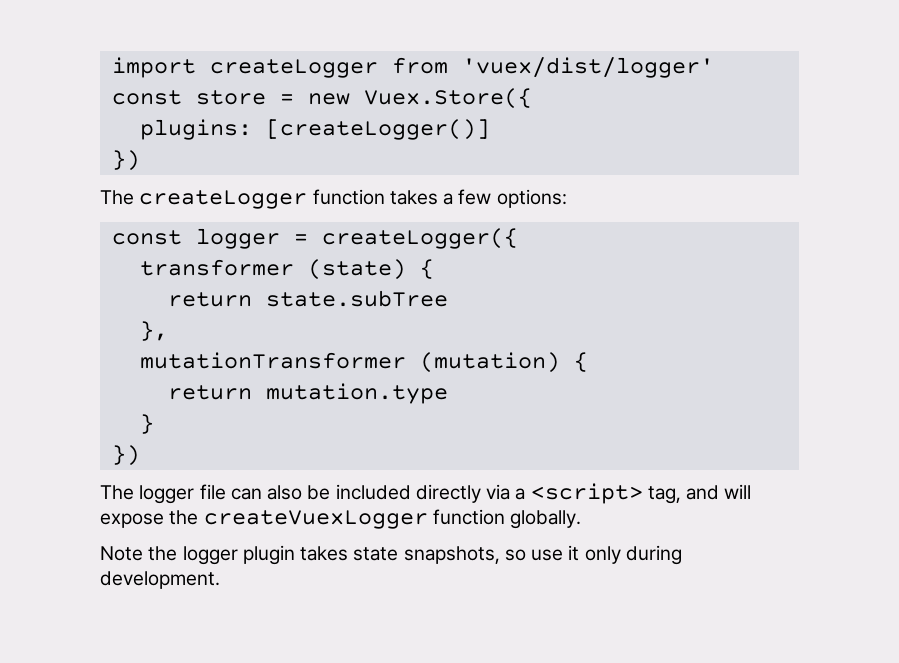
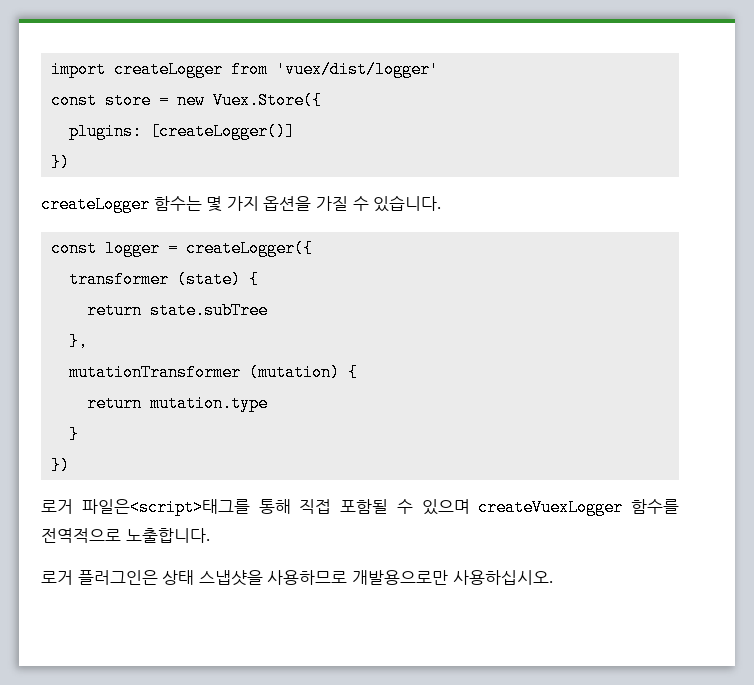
[100,189,567,209] The createLogger function takes a few options: -> [41,195,442,213] createLogger 함수는 몇 가지 옵션을 가질 수 있습니다.
[100,483,752,504] [100,509,582,529] [100,545,682,565] [100,571,220,589] The logger file can also be included directly via a <script> tag, and will expose the createVuexLogger function globally. // Note the logger plugin takes state snapshots, so use it only during development. -> [41,499,679,516] [41,528,210,543] [41,570,553,586] 로거 파일은<script>태그를 통해 직접 포함될 수 있으며 createVuexLogger 함수를 전역적으로 노출합니다. // 로거 플러그인은 상태 스냅샷을 사용하므로 개발용으로만 사용하십시오.

